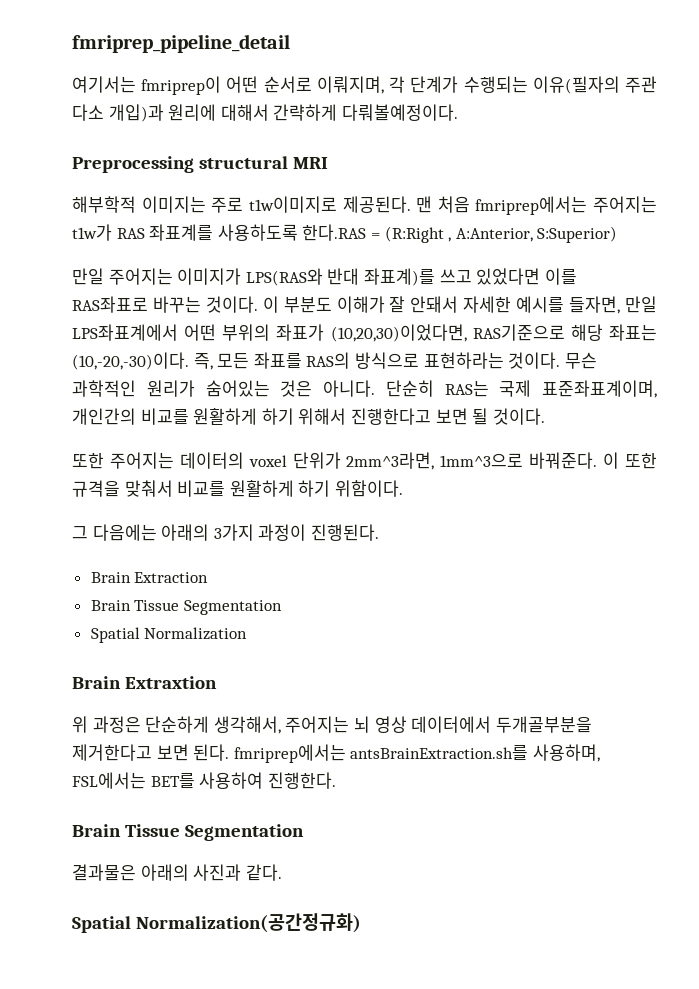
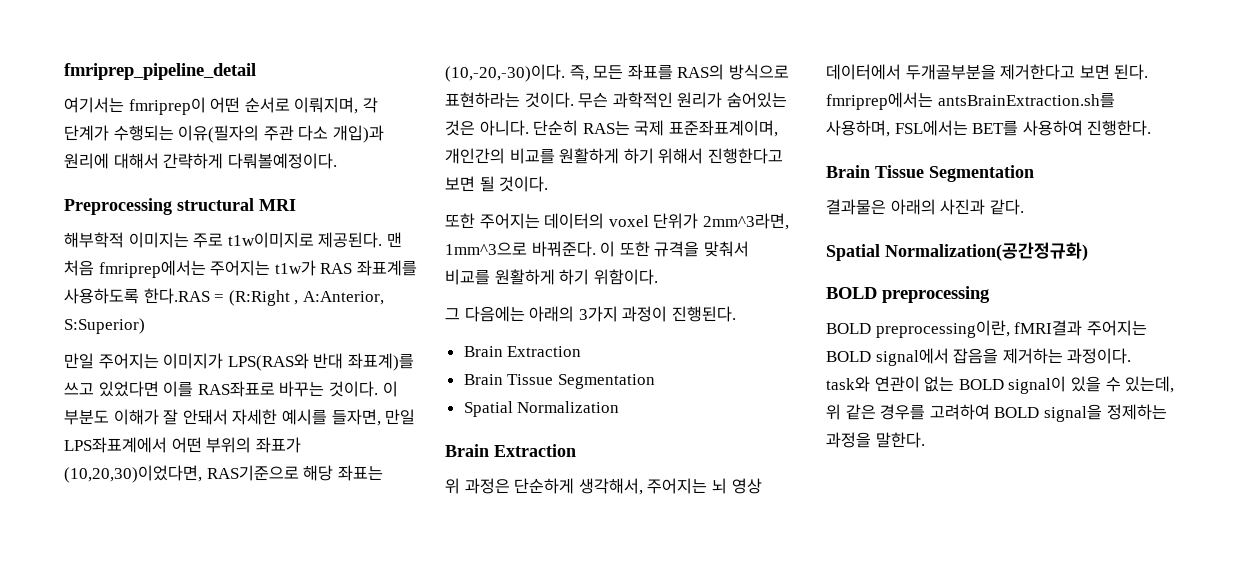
[124,676,217,689] Extraxtion -> [494,444,576,457] Extraction
(361, 923) none -> [826,286,990,303] [826,320,1147,338] [826,348,1132,366] [826,376,1175,394] [826,404,1167,422] [826,432,925,448] // BOLD preprocessing // BOLD preprocessing이란, fMRI결과 주어지는 BOLD signal에서 잡음을 제거하는 과정이다. task와 연관이 없는 BOLD signal이 있을 수 있는데, 위 같은 경우를 고려하여 BOLD signal을 정제하는 과정을 말한다.

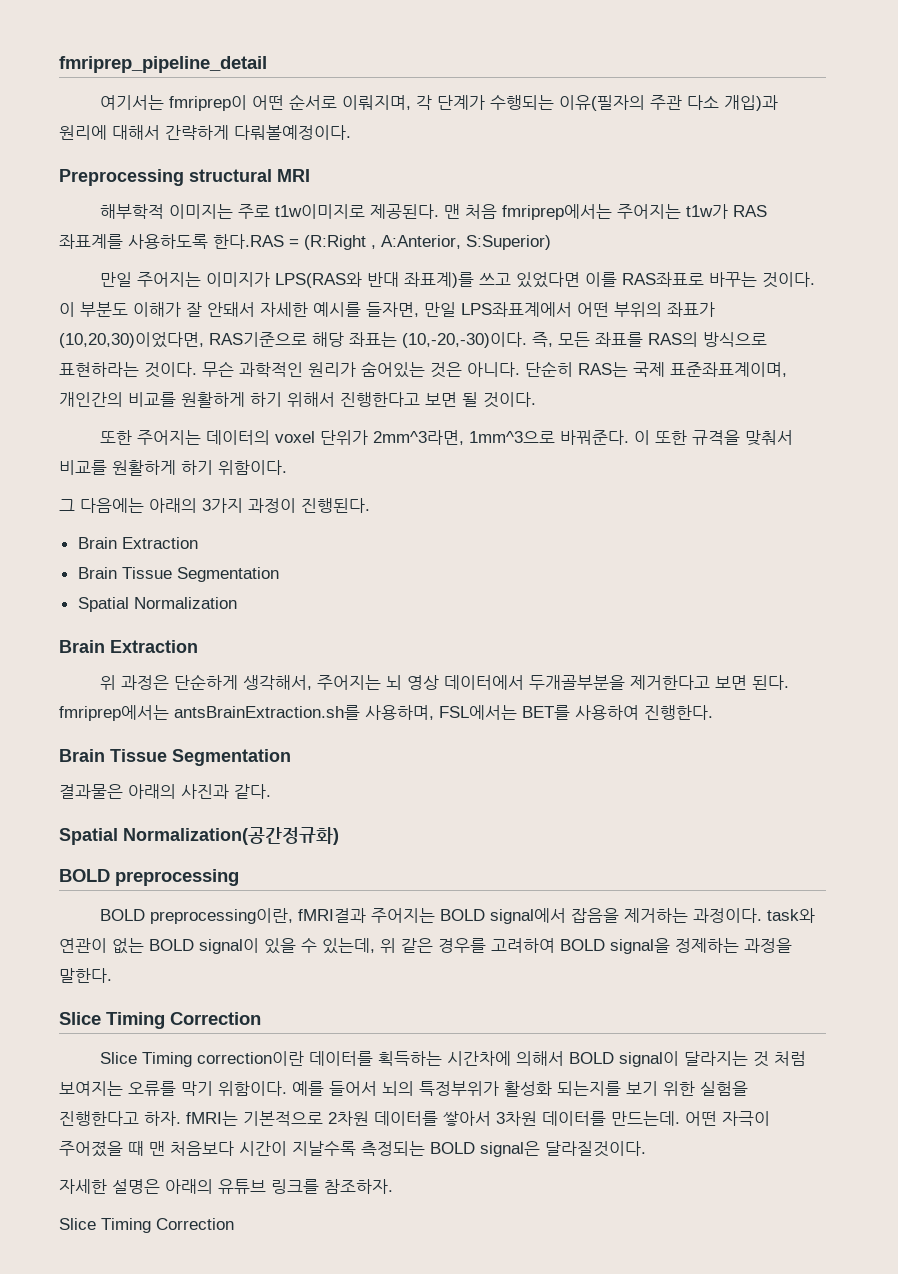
(925, 440) none -> [59,1012,261,1029] [100,1051,807,1067] [59,1081,748,1097] [59,1111,770,1126] [59,1141,646,1157] [59,1179,393,1194] [59,1218,234,1233] // Slice Timing Correction // Slice Timing correction이란 데이터를 획득하는 시간차에 의해서 BOLD signal이 달라지는 것 처럼 보여지는 오류를 막기 위함이다. 예를 들어서 뇌의 특정부위가 활성화 되는지를 보기 위한 실험을 진행한다고 하자. fMRI는 기본적으로 2차원 데이터를 쌓아서 3차원 데이터를 만드는데. 어떤 자극이 주어졌을 때 맨 처음보다 시간이 지날수록 측정되는 BOLD signal은 달라질것이다. // 자세한 설명은 아래의 유튜브 링크를 참조하자. // Slice Timing Correction

